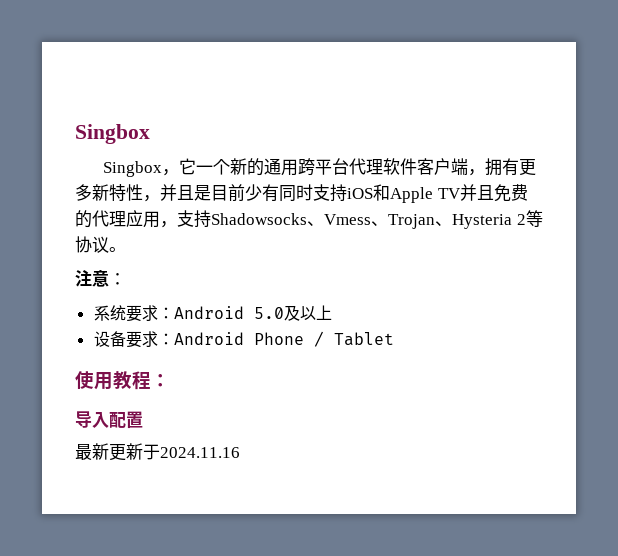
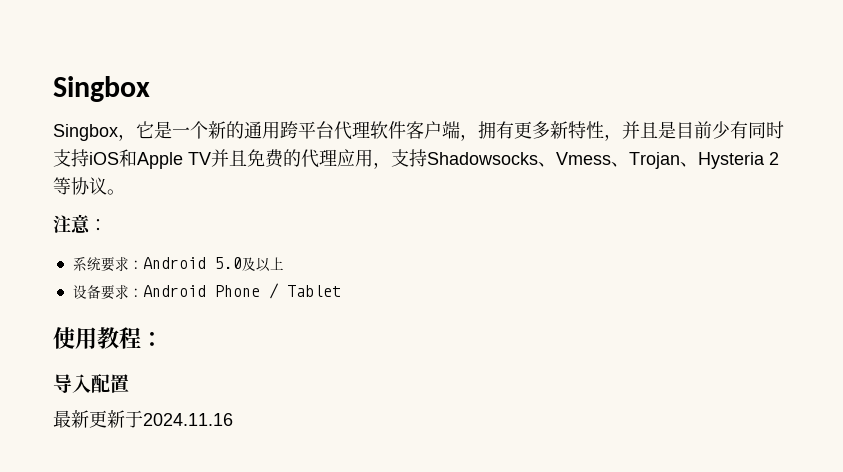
(197, 166) none -> [154,121,172,139] 是

